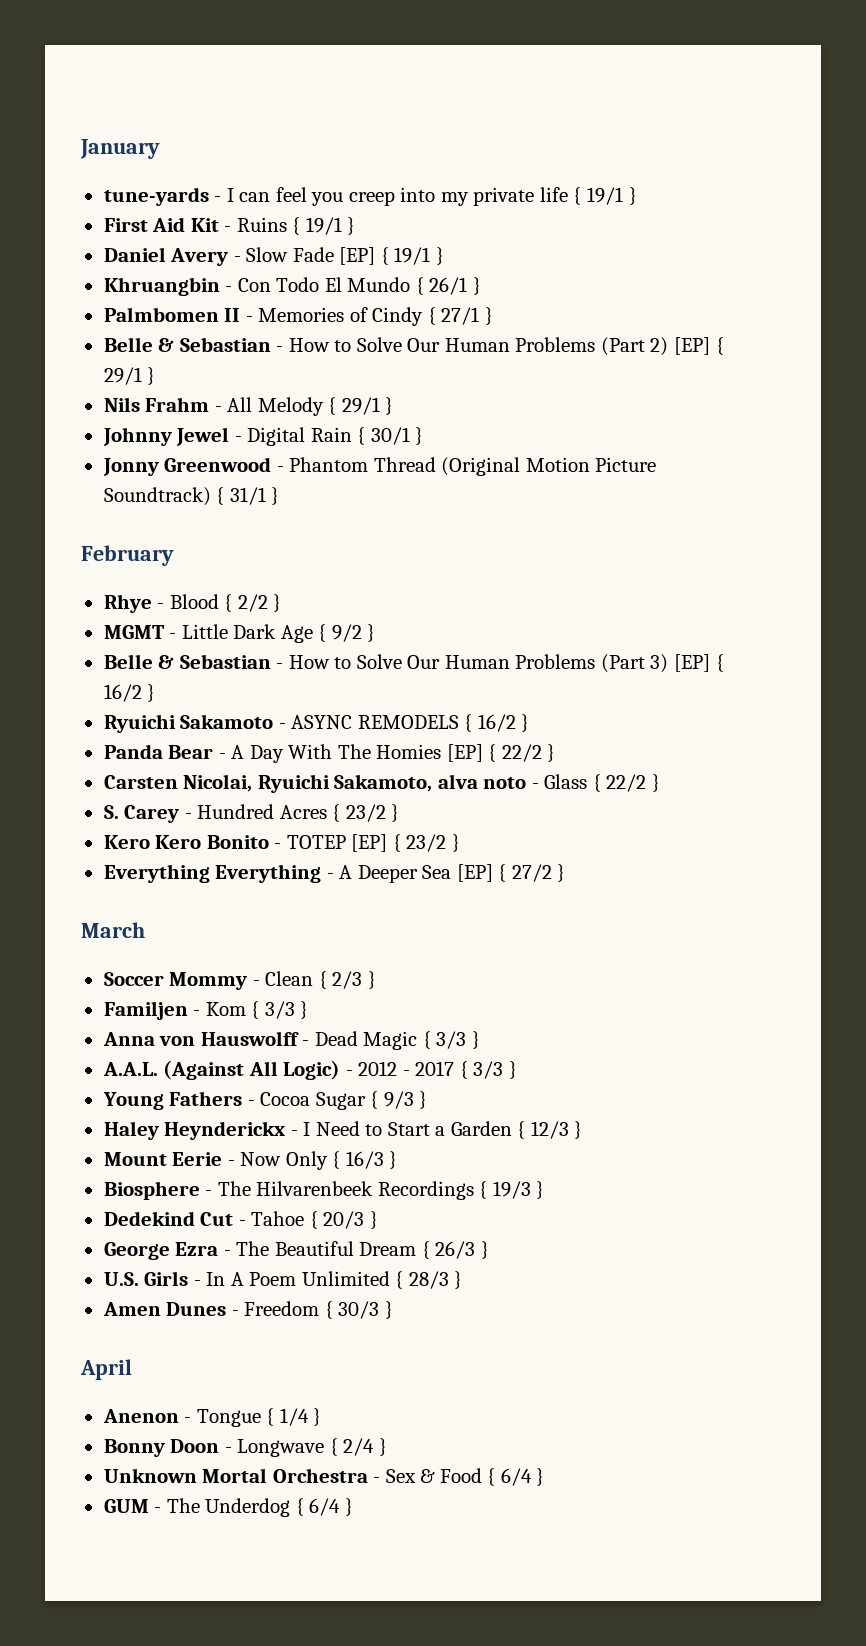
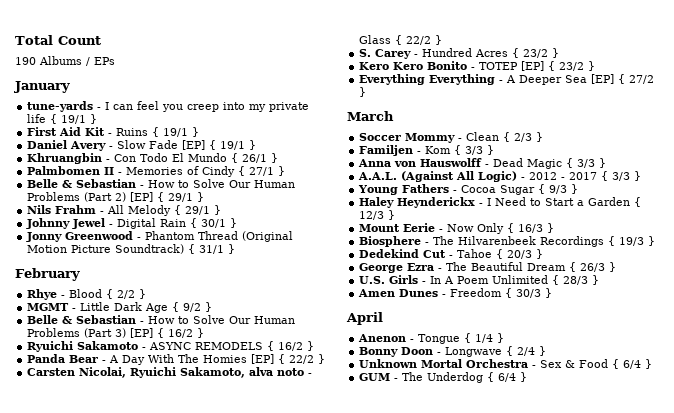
(80, 149) none -> [15,35,101,45] [15,56,115,66] Total Count // 190 Albums / EPs //

